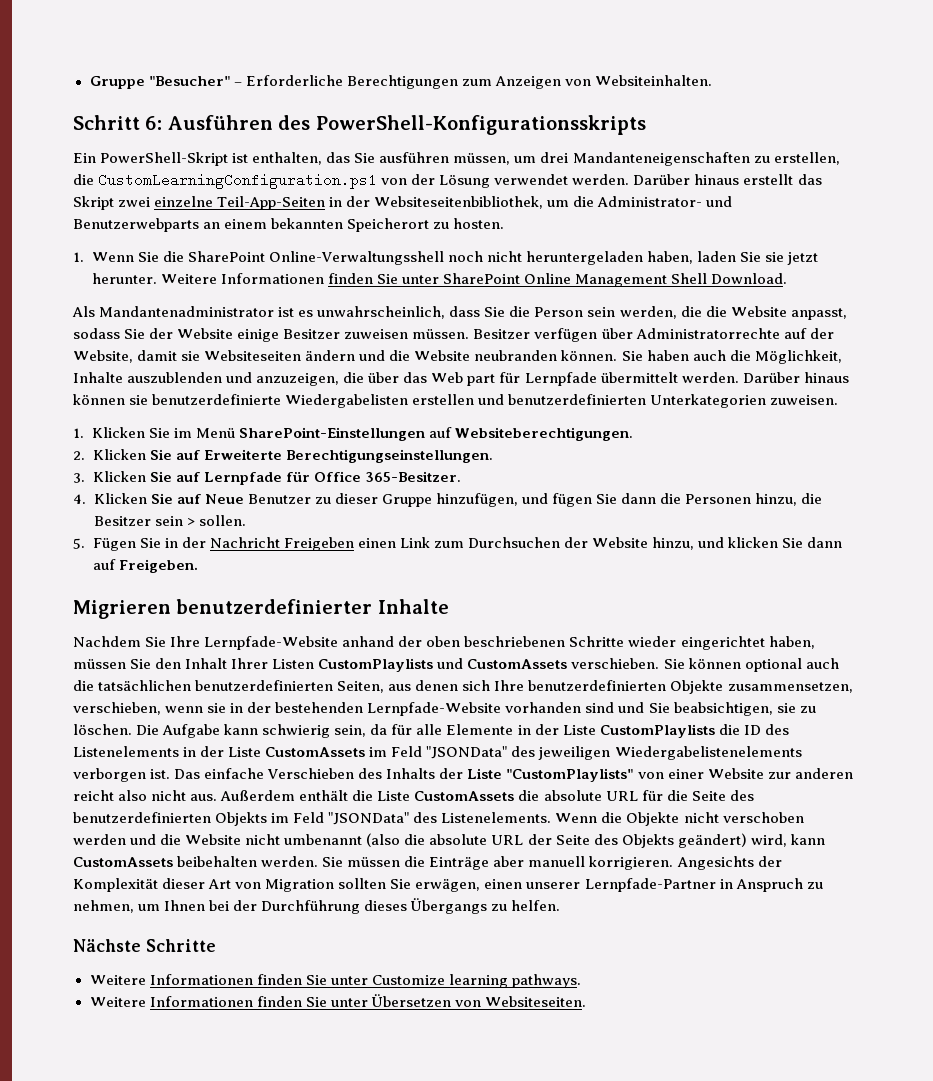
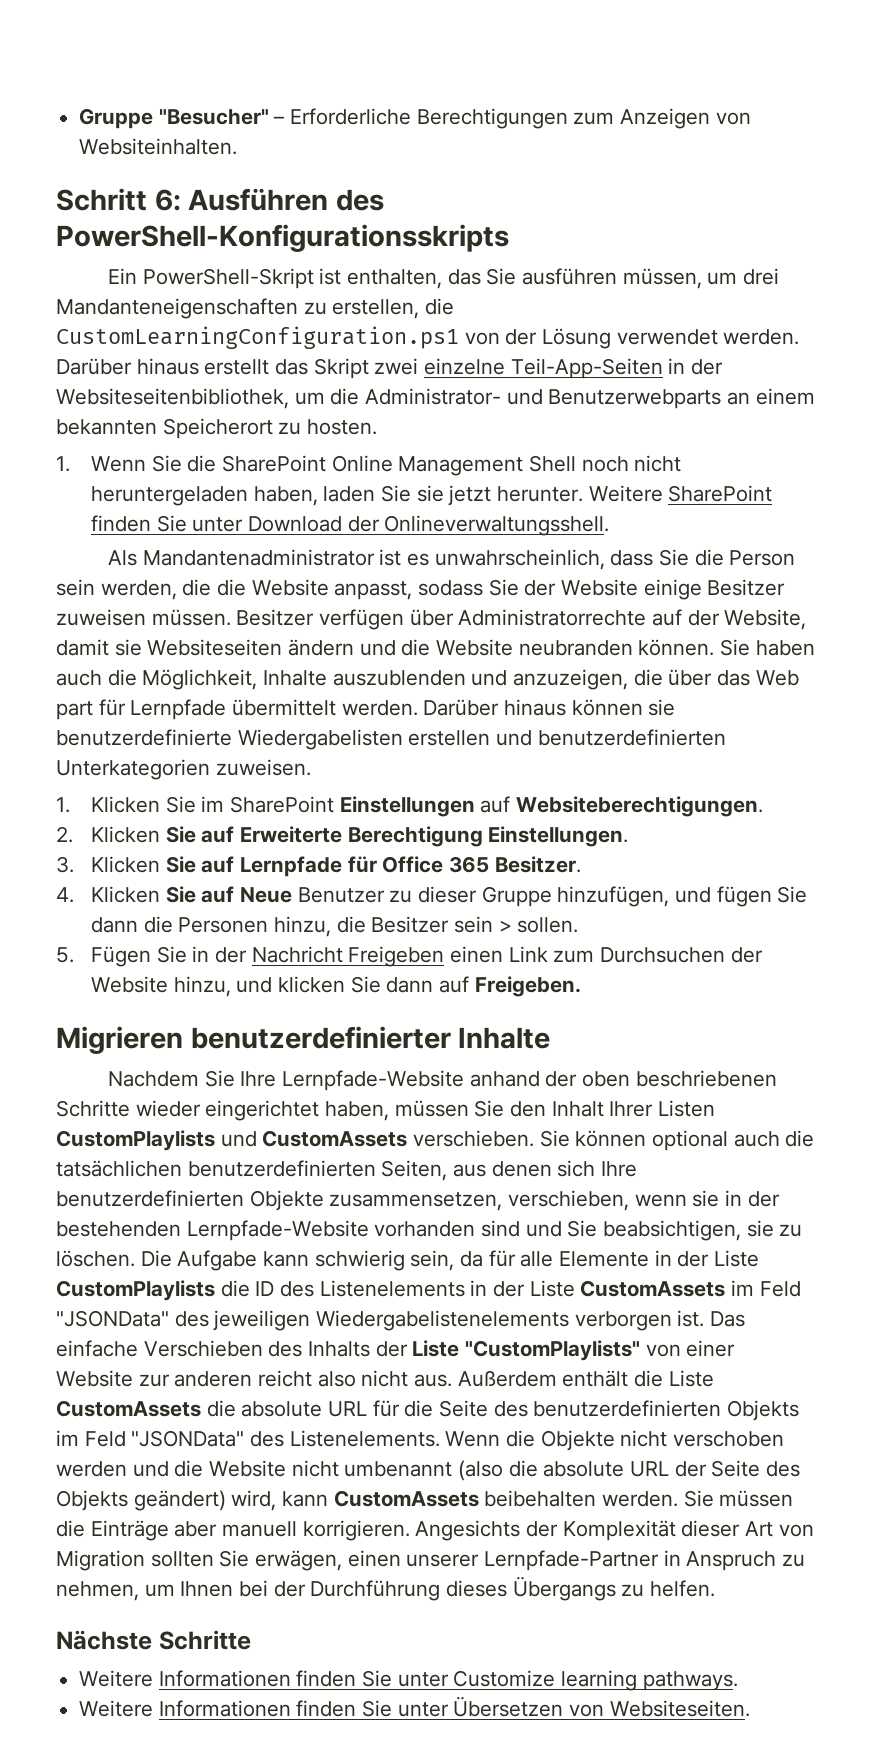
[268,251,444,265] Online-Verwaltungsshell -> [331,455,577,476] Online Management Shell
[220,273,787,287] Informationen finden Sie unter SharePoint Online Management Shell Download. -> [668,485,773,502] [91,515,610,536] SharePoint finden Sie unter Download der Onlineverwaltungsshell.
[195,427,425,441] Menü SharePoint-Einstellungen -> [230,796,475,817] SharePoint Einstellungen
[285,449,493,463] Berechtigungseinstellungen. -> [347,826,629,847] Berechtigung Einstellungen.
[364,471,461,482] 365-Besitzer. -> [449,856,581,873] 365 Besitzer.

